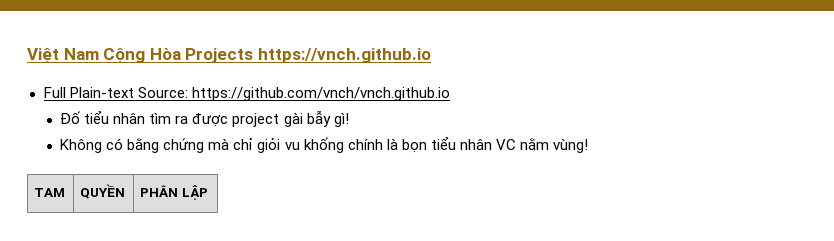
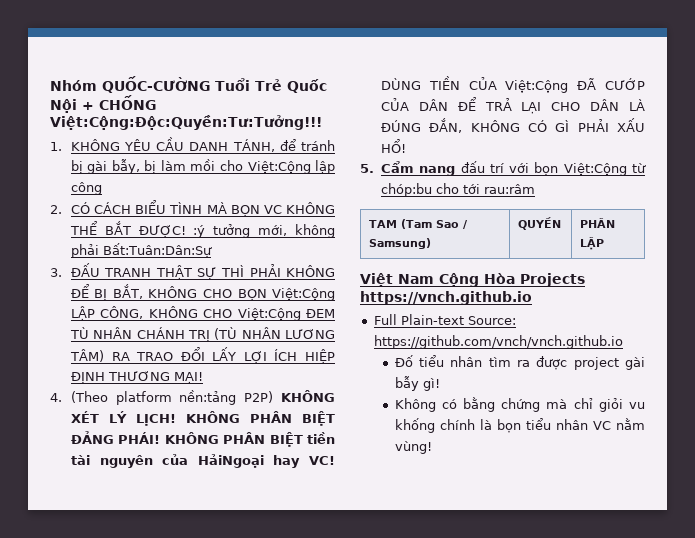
(27, 55) none -> [50,76,327,93] [50,95,156,113] [50,115,322,130] [50,137,335,152] [70,159,335,174] [70,182,102,195] [50,200,335,217] [69,221,336,238] [70,243,212,258] [50,263,335,280] [70,284,335,301] [70,306,335,321] [69,327,336,342] [69,347,336,364] [70,371,203,384] [50,390,335,405] [70,411,335,426] [70,431,335,447] [70,454,336,468] [380,76,645,93] [380,97,645,114] [380,118,645,133] [380,139,406,153] [360,161,646,176] [380,183,535,197] [369,219,468,229] [369,238,432,249] [518,217,562,230] [580,218,616,228] [580,237,605,250] Nhóm QUỐC-CƯỜNG Tuổi Trẻ Quốc Nội + CHỐNG Việt:Cộng:Độc:Quyền:Tư:Tưởng!!! // 1. KHÔNG YÊU CẦU DANH TÁNH, để tránh bị gài bẫy, bị làm mồi cho Việt:Cộng lập công // 2. CÓ CÁCH BIỂU TÌNH MÀ BỌN VC KHÔNG THỂ BẮT ĐƯỢC! :ý tưởng mới, không phải Bất:Tuân:Dân:Sự // 3. ĐẤU TRANH THẬT SỰ THÌ PHẢI KHÔNG ĐỂ BỊ BẮT, KHÔNG CHO BỌN Việt:Cộng LẬP CÔNG, KHÔNG CHO Việt:Cộng ĐEM TÙ NHÂN CHÁNH TRỊ (TÙ NHÂN LƯƠNG TÂM) RA TRAO ĐỔI LẤY LỢI ÍCH HIỆP ĐỊNH THƯƠNG MẠI! // 4. (Theo platform nền:tảng P2P) KHÔNG XÉT LÝ LỊCH! KHÔNG PHÂN BIỆT ĐẢNG PHÁI! KHÔNG PHÂN BIỆT tiền tài nguyên của HảiNgoại hay VC! DÙNG TIỀN CỦA Việt:Cộng ĐÃ CƯỚP CỦA DÂN ĐỂ TRẢ LẠI CHO DÂN LÀ ĐÚNG ĐẮN, KHÔNG CÓ GÌ PHẢI XẤU HỔ! // 5. Cẩm nang đấu trí với bọn Việt:Cộng từ chóp:bu cho tới rau:râm // TAM (Tam Sao / Samsung) | QUYỀN | PHÂN LẬP //
[34,188,66,197] [80,184,126,199] [140,185,208,200] // TAM | QUYỀN | PHÂN LẬP -> (432, 447) none

